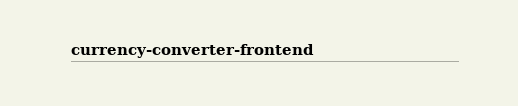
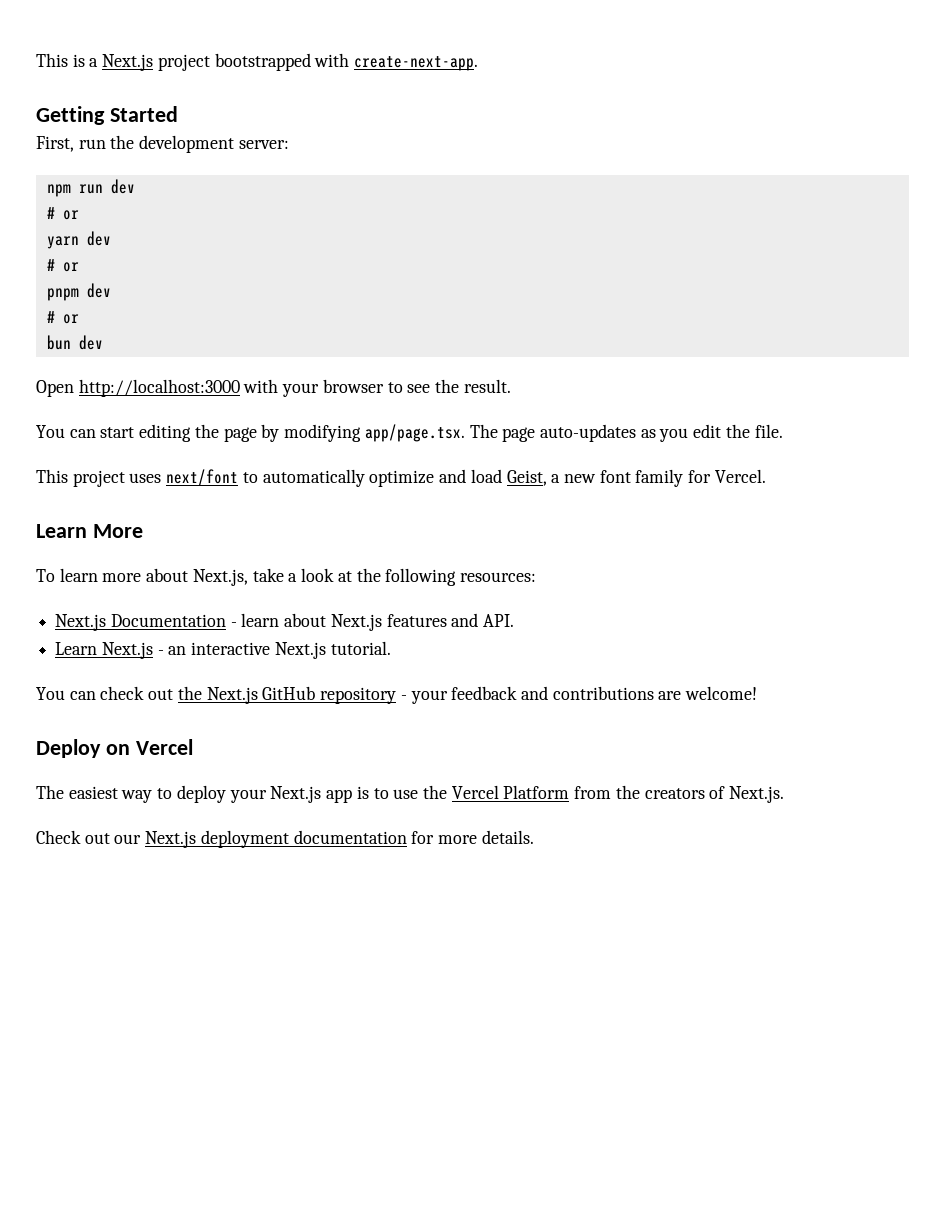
[71,44,314,58] currency-converter-frontend -> [36,53,479,71] [36,106,178,125] [36,135,289,153] [46,179,135,197] [46,207,79,220] [46,231,111,249] [46,259,79,272] [46,283,111,301] [46,311,79,324] [46,335,103,350] [36,379,511,397] [36,424,783,442] [36,469,766,487] [36,524,143,538] [36,568,536,586] [55,613,515,631] [55,641,391,659] [36,686,758,704] [36,739,193,758] [36,785,785,803] [36,830,534,848] This is a Next.js project bootstrapped with create-next-app. // Getting Started // First, run the development server: // npm run dev // # or // yarn dev // # or // pnpm dev // # or // bun dev // Open http://localhost:3000 with your browser to see the result. // You can start editing the page by modifying app/page.tsx. The page auto-updates as you edit the file. // This project uses next/font to automatically optimize and load Geist, a new font family for Vercel. // Learn More // To learn more about Next.js, take a look at the following resources: // Next.js Documentation - learn about Next.js features and API. // Learn Next.js - an interactive Next.js tutorial. // You can check out the Next.js GitHub repository - your feedback and contributions are welcome! // Deploy on Vercel // The easiest way to deploy your Next.js app is to use the Vercel Platform from the creators of Next.js. // Check out our Next.js deployment documentation for more details.

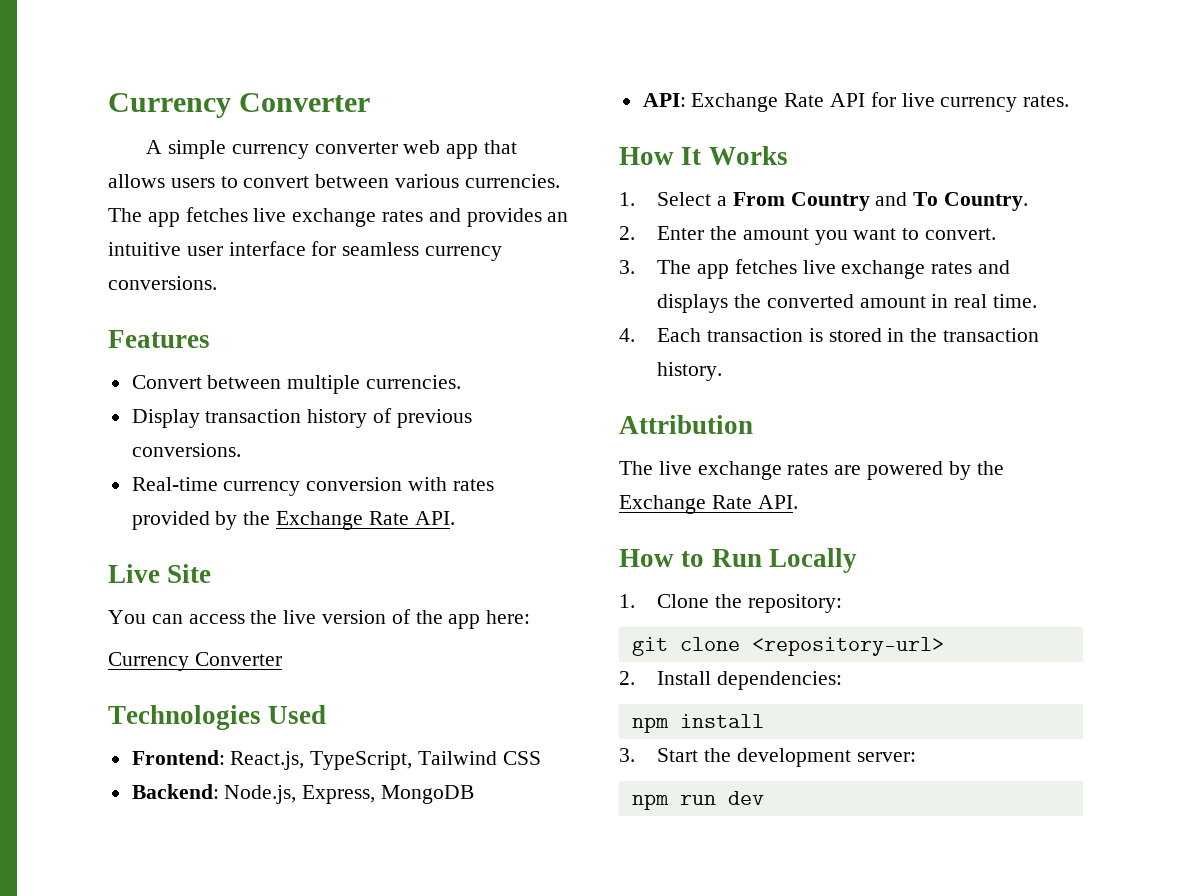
[36,53,479,71] [36,106,178,125] [36,136,106,152] This is a Next.js project bootstrapped with create-next-app. // Getting Started // First, run -> [108,93,371,118] [146,140,518,159] [108,174,560,188] [108,207,569,227] [108,241,503,261] [108,276,217,290] [108,330,210,348] [131,375,462,394] [131,408,472,428] [131,443,241,457] [131,477,494,496] [131,511,455,530] [108,564,212,583] [108,609,531,629] [108,652,282,671] [108,705,327,730] [131,750,541,770] [131,784,475,804] [642,92,1070,112] [619,146,788,165] [619,192,1029,211] [619,226,997,245] [619,259,1011,279] [657,294,1038,313] [619,328,1040,342] [657,362,723,381] [619,415,753,434] [619,461,1004,480] [619,495,798,514] [619,548,857,573] [619,594,842,613] [631,637,944,656] [619,671,842,690] [631,714,764,733] [619,748,699,762] Currency Converter // A simple currency converter web app that allows users to convert between various currencies. The app fetches live exchange rates and provides an intuitive user interface for seamless currency conversions. // Features // Convert between multiple currencies. // Display transaction history of previous conversions. // Real-time currency conversion with rates provided by the Exchange Rate API. // Live Site // You can access the live version of the app here: // Currency Converter // Technologies Used // Frontend: React.js, TypeScript, Tailwind CSS // Backend: Node.js, Express, MongoDB // API: Exchange Rate API for live currency rates. // How It Works // 1. Select a From Country and To Country. // 2. Enter the amount you want to convert. // 3. The app fetches live exchange rates and displays the converted amount in real time. // 4. Each transaction is stored in the transaction history. // Attribution // The live exchange rates are powered by the Exchange Rate API. // How to Run Locally // 1. Clone the repository: // git clone <repository-url> // 2. Install dependencies: // npm install // 3. Start
[46,207,79,220] [46,231,111,249] [46,259,79,272] [46,283,111,301] [46,311,79,324] [46,335,103,350] [36,379,511,397] [36,424,783,442] [36,469,766,487] [36,524,143,538] [36,568,536,586] [55,613,515,631] [55,641,391,659] [36,686,758,704] [36,739,193,758] [36,785,785,803] [36,830,534,848] // # or // yarn dev // # or // pnpm dev // # or // bun dev // Open http://localhost:3000 with your browser to see the result. // You can start editing the page by modifying app/page.tsx. The page auto-updates as you edit the file. // This project uses next/font to automatically optimize and load Geist, a new font family for Vercel. // Learn More // To learn more about Next.js, take a look at the following resources: // Next.js Documentation - learn about Next.js features and API. // Learn Next.js - an interactive Next.js tutorial. // You can check out the Next.js GitHub repository - your feedback and contributions are welcome! // Deploy on Vercel // The easiest way to deploy your Next.js app is to use the Vercel Platform from the creators of Next.js. // Check out our Next.js deployment documentation for more details. -> (764, 798) none

